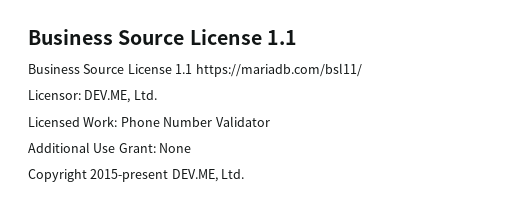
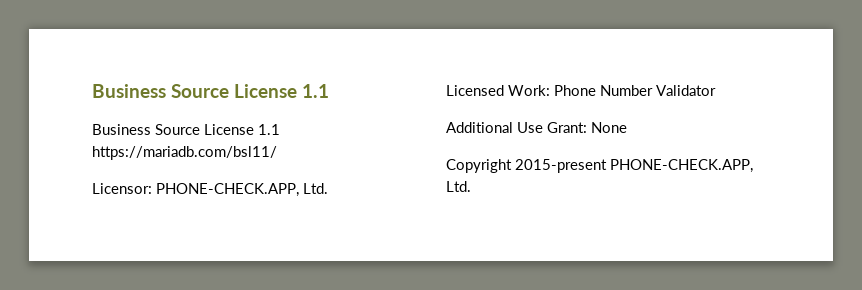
[84,90,131,103] DEV.ME, -> [156,183,299,197] PHONE-CHECK.APP,
[171,169,218,182] DEV.ME, -> [610,159,753,173] PHONE-CHECK.APP,

